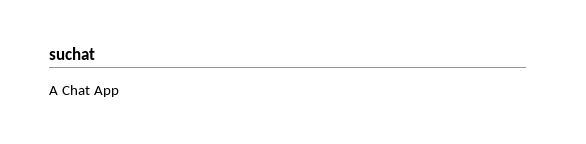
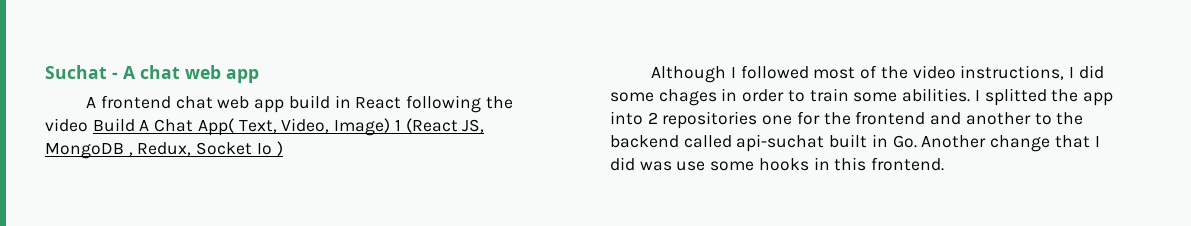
[49,47,95,60] [49,85,119,97] suchat // A Chat App -> [45,65,259,83] [86,95,513,113] [45,118,485,136] [45,141,283,159] [651,65,1104,83] [610,88,1113,106] [610,111,1084,129] [610,134,1100,152] [610,157,945,171] Suchat - A chat web app // A frontend chat web app build in React following the video Build A Chat App( Text, Video, Image) 1 (React JS, MongoDB , Redux, Socket Io ) // Although I followed most of the video instructions, I did some chages in order to train some abilities. I splitted the app into 2 repositories one for the frontend and another to the backend called api-suchat built in Go. Another change that I did was use some hooks in this frontend.

